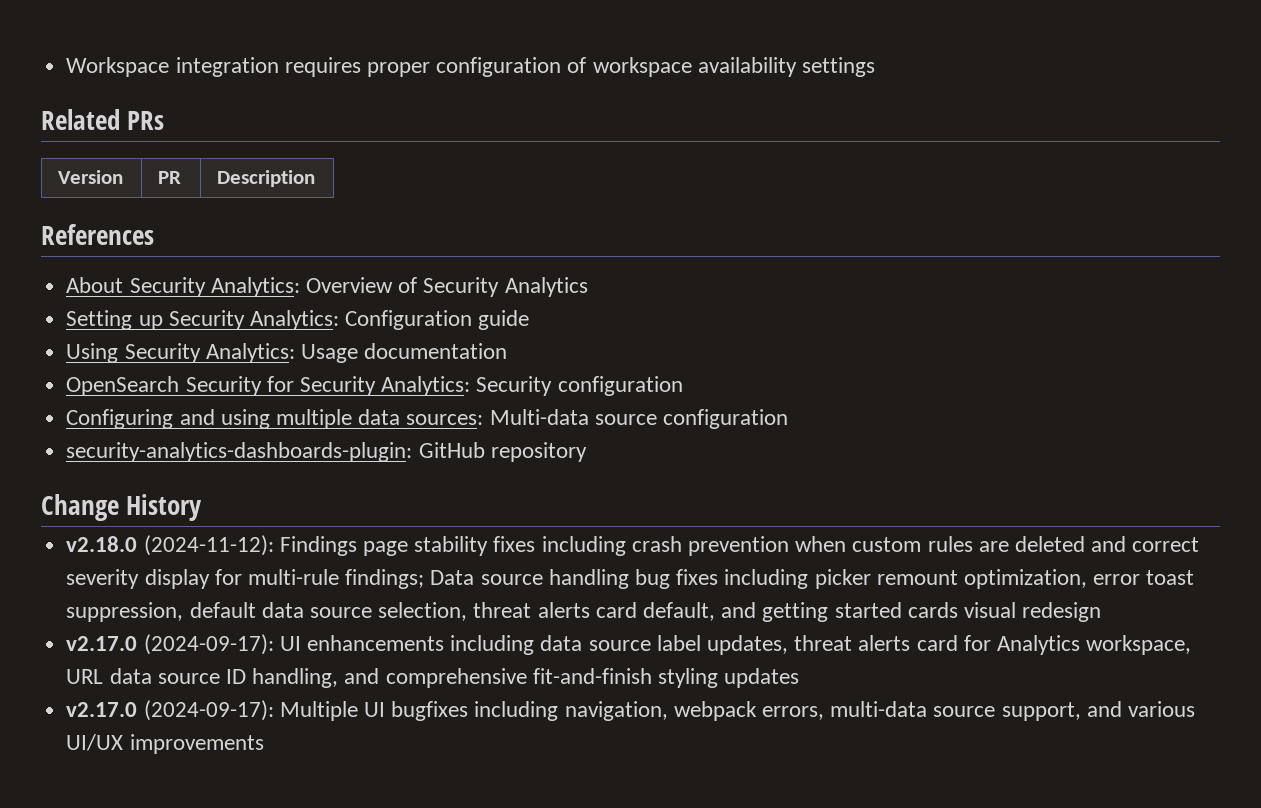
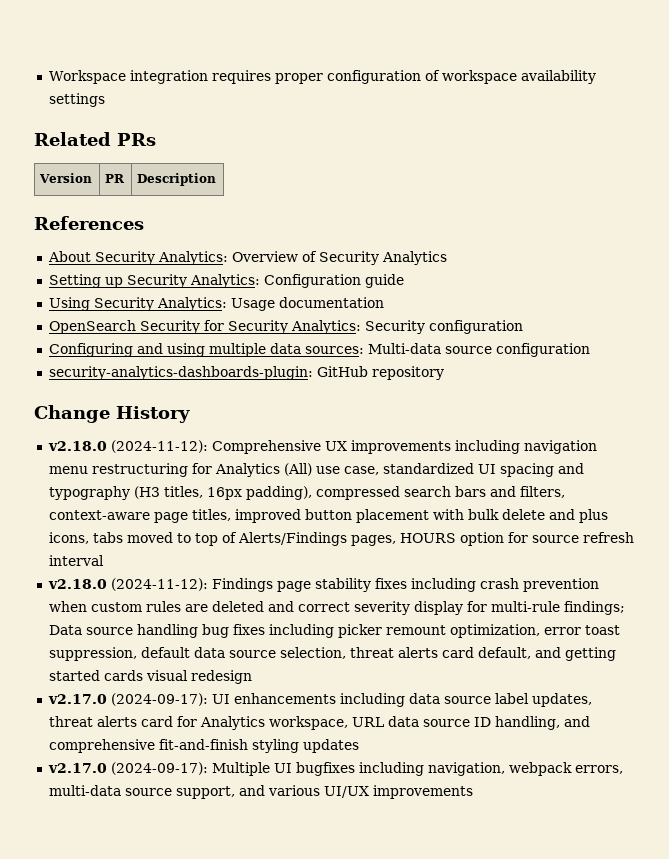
(203, 507) none -> [47,440,597,454] [48,463,584,477] [48,486,565,500] [48,509,608,523] [48,532,634,546] [48,555,104,566] // v2.18.0 (2024-11-12): Comprehensive UX improvements including navigation menu restructuring for Analytics (All) use case, standardized UI spacing and typography (H3 titles, 16px padding), compressed search bars and filters, context-aware page titles, improved button placement with bulk delete and plus icons, tabs moved to top of Alerts/Findings pages, HOURS option for source refresh interval

